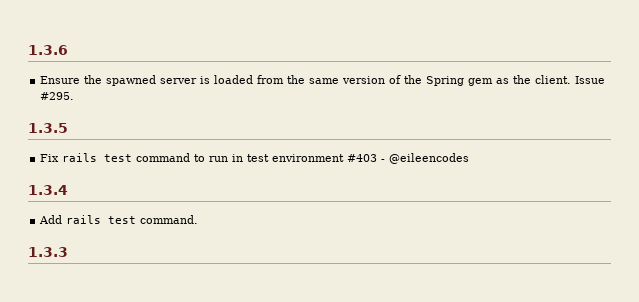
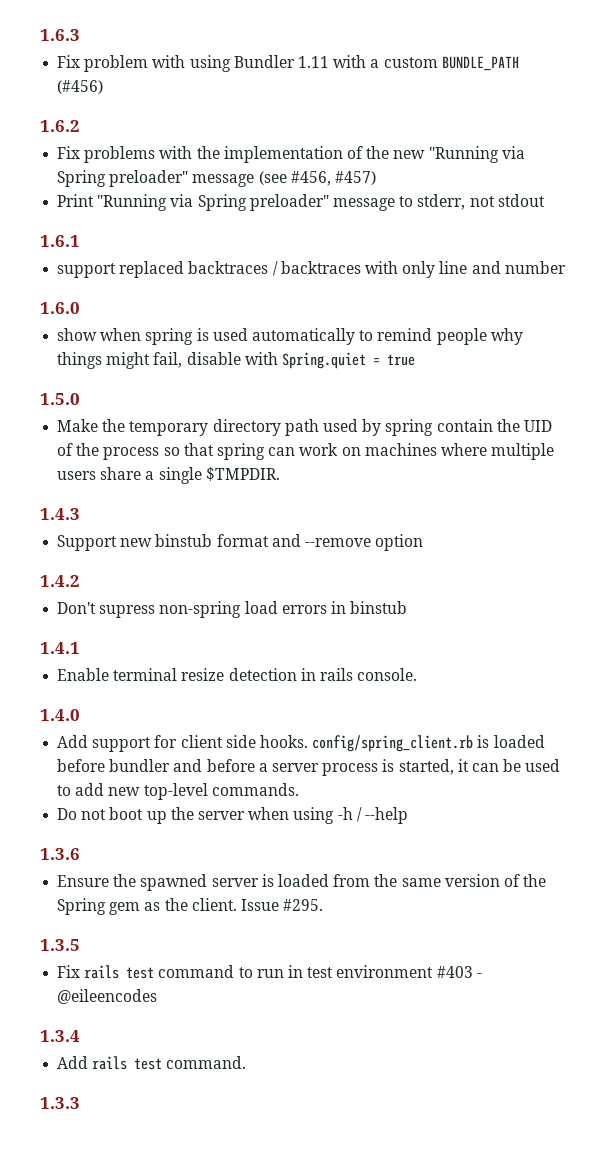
(28, 50) none -> [40,29,80,41] [57,55,519,72] [57,80,104,94] [40,120,80,132] [57,146,525,163] [57,170,376,187] [57,194,545,211] [40,235,80,247] [57,261,566,278] [40,302,80,314] [57,328,523,345] [57,352,415,369] [40,393,80,405] [57,419,552,436] [57,443,555,460] [57,467,280,484] [40,508,80,520] [57,534,424,551] [40,575,80,587] [57,601,408,618] [40,642,80,654] [57,668,418,681] [40,709,80,721] [57,735,545,752] [57,759,561,776] [57,783,299,800] [57,807,408,824] 1.6.3 // Fix problem with using Bundler 1.11 with a custom BUNDLE_PATH (#456) // 1.6.2 // Fix problems with the implementation of the new "Running via Spring preloader" message (see #456, #457) // Print "Running via Spring preloader" message to stderr, not stdout // 1.6.1 // support replaced backtraces / backtraces with only line and number // 1.6.0 // show when spring is used automatically to remind people why things might fail, disable with Spring.quiet = true // 1.5.0 // Make the temporary directory path used by spring contain the UID of the process so that spring can work on machines where multiple users share a single $TMPDIR. // 1.4.3 // Support new binstub format and --remove option // 1.4.2 // Don't supress non-spring load errors in binstub // 1.4.1 // Enable terminal resize detection in rails console. // 1.4.0 // Add support for client side hooks. config/spring_client.rb is loaded before bundler and before a server process is started, it can be used to add new top-level commands. // Do not boot up the server when using -h / --help //

